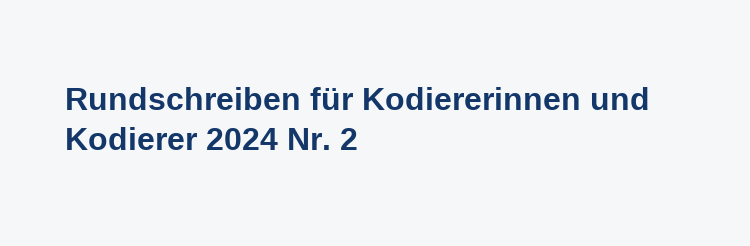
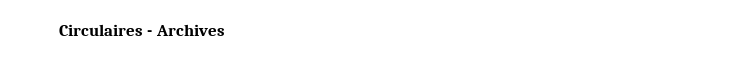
[65,87,650,110] [65,127,358,150] Rundschreiben für Kodiererinnen und Kodierer 2024 Nr. 2 -> [59,24,225,36] Circulaires - Archives

